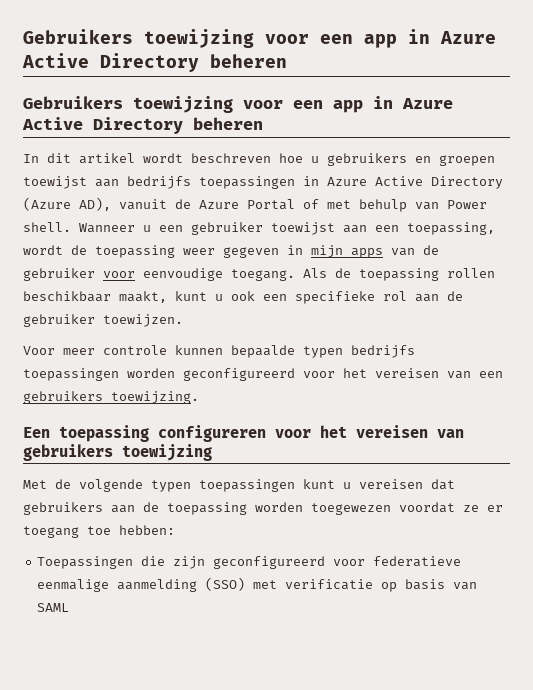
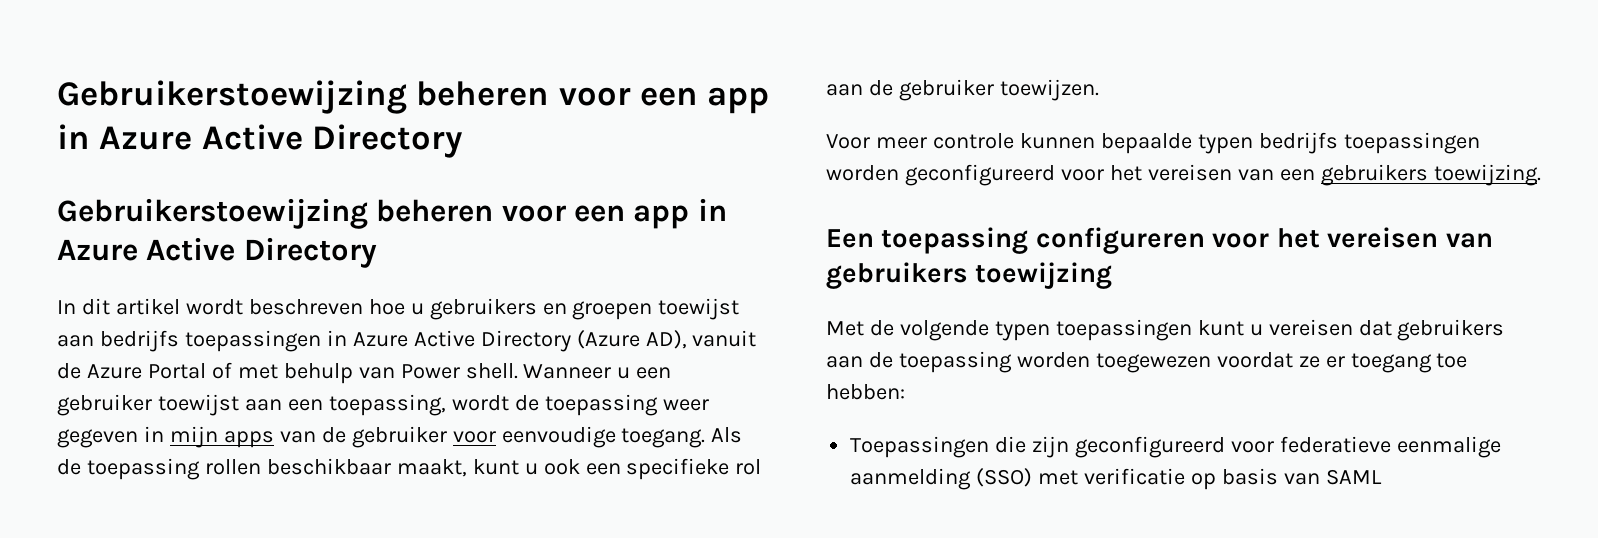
[23,29,496,48] [22,53,287,72] [23,96,453,113] [22,117,263,134] Gebruikers toewijzing voor een app in Azure Active Directory beheren // Gebruikers toewijzing voor een app in Azure Active Directory beheren -> [57,80,770,114] [57,124,462,158] [57,198,727,229] [57,237,377,268] Gebruikerstoewijzing beheren voor een app in Azure Active Directory // Gebruikerstoewijzing beheren voor een app in Azure Active Directory

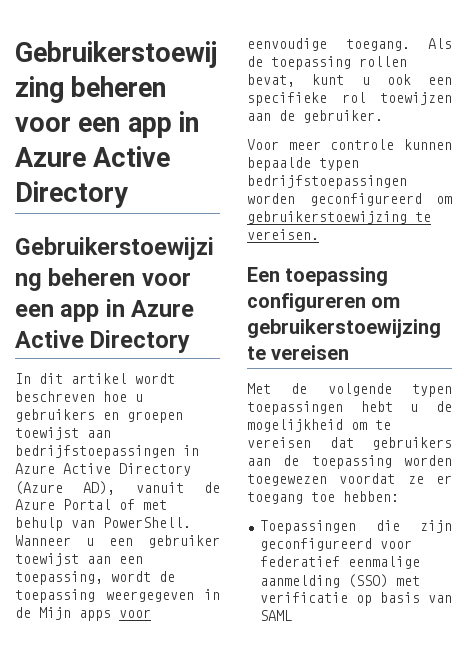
[99,330,321,352] bedrijfs toepassingen -> [15,445,175,459] bedrijfstoepassingen
[400,363,518,379] Power shell. -> [103,517,191,528] PowerShell.
[662,399,709,411] [57,426,447,448] weer gegeven in mijn apps van de gebruiker -> [105,589,220,602] [15,607,111,621] weergegeven in de Mijn apps
[266,458,467,477] beschikbaar maakt, -> [247,74,295,87] bevat,
[826,79,1099,101] aan de gebruiker toewijzen. -> [380,92,452,105] [247,110,383,123] toewijzen aan de gebruiker.
[1258,132,1480,154] [826,164,1541,186] [826,227,1493,254] [826,262,1113,289] bedrijfs toepassingen worden geconfigureerd voor het vereisen van een gebruikers toewijzing. // Een toepassing configureren voor het vereisen van gebruikers toewijzing -> [247,175,407,189] [247,193,452,206] [247,211,431,224] [247,229,319,240] [247,267,389,286] [247,293,401,312] [247,319,441,338] [247,345,350,360] bedrijfstoepassingen worden geconfigureerd om gebruikerstoewijzing te vereisen. // Een toepassing configureren om gebruikerstoewijzing te vereisen
[1197,320,1263,336] kunt u -> [360,401,452,412] [247,419,391,432] hebt u de mogelijkheid om te
[1279,436,1391,453] federatieve -> [259,556,340,567] federatief

